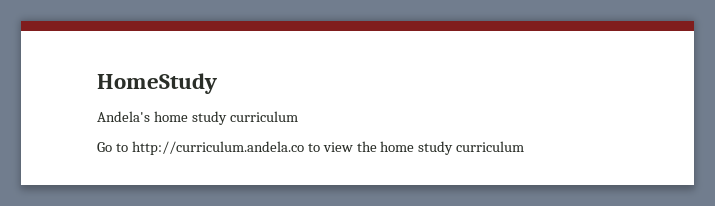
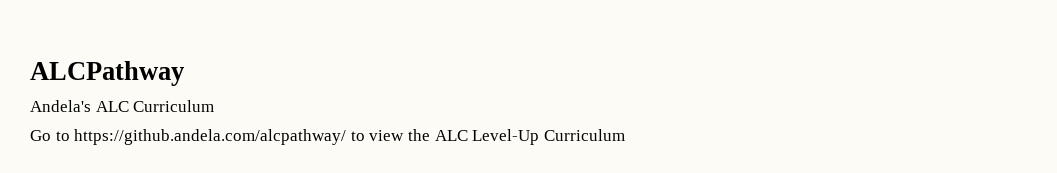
[97,73,217,94] HomeStudy -> [30,61,184,86] ALCPathway
[153,111,298,125] home study curriculum -> [95,100,215,112] ALC Curriculum
[131,141,304,155] http://curriculum.andela.co -> [74,129,347,145] https://github.andela.com/alcpathway/
[380,141,525,155] home study curriculum -> [434,129,625,145] ALC Level-Up Curriculum

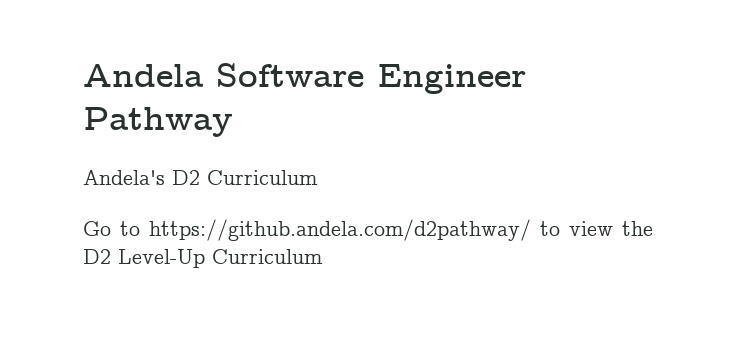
[30,61,184,86] ALCPathway -> [83,63,526,94] [83,107,233,137] Andela Software Engineer Pathway
[95,101,129,112] ALC -> [172,170,200,185] D2
[74,129,347,145] https://github.andela.com/alcpathway/ -> [149,219,531,241] https://github.andela.com/d2pathway/
[434,130,468,141] ALC -> [83,249,111,264] D2

